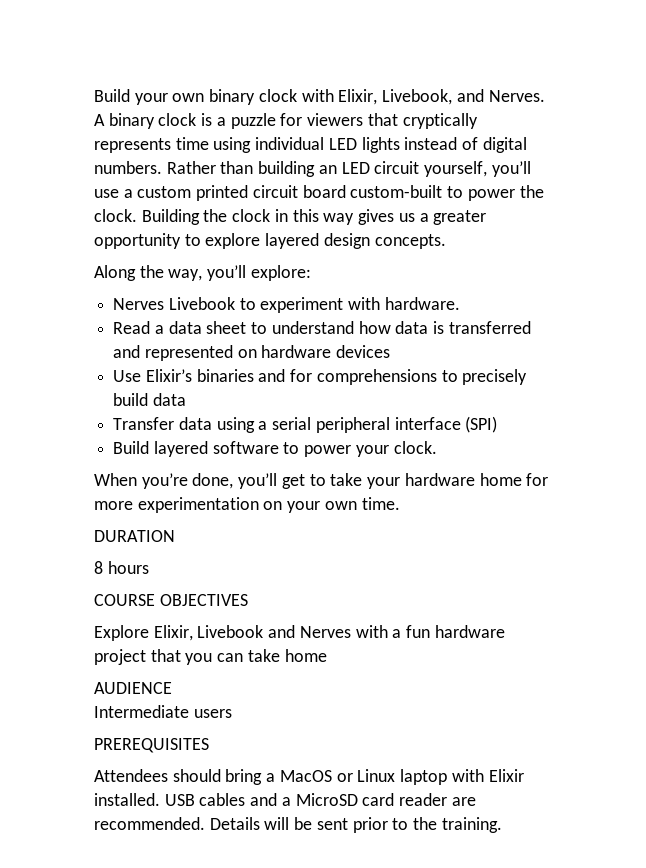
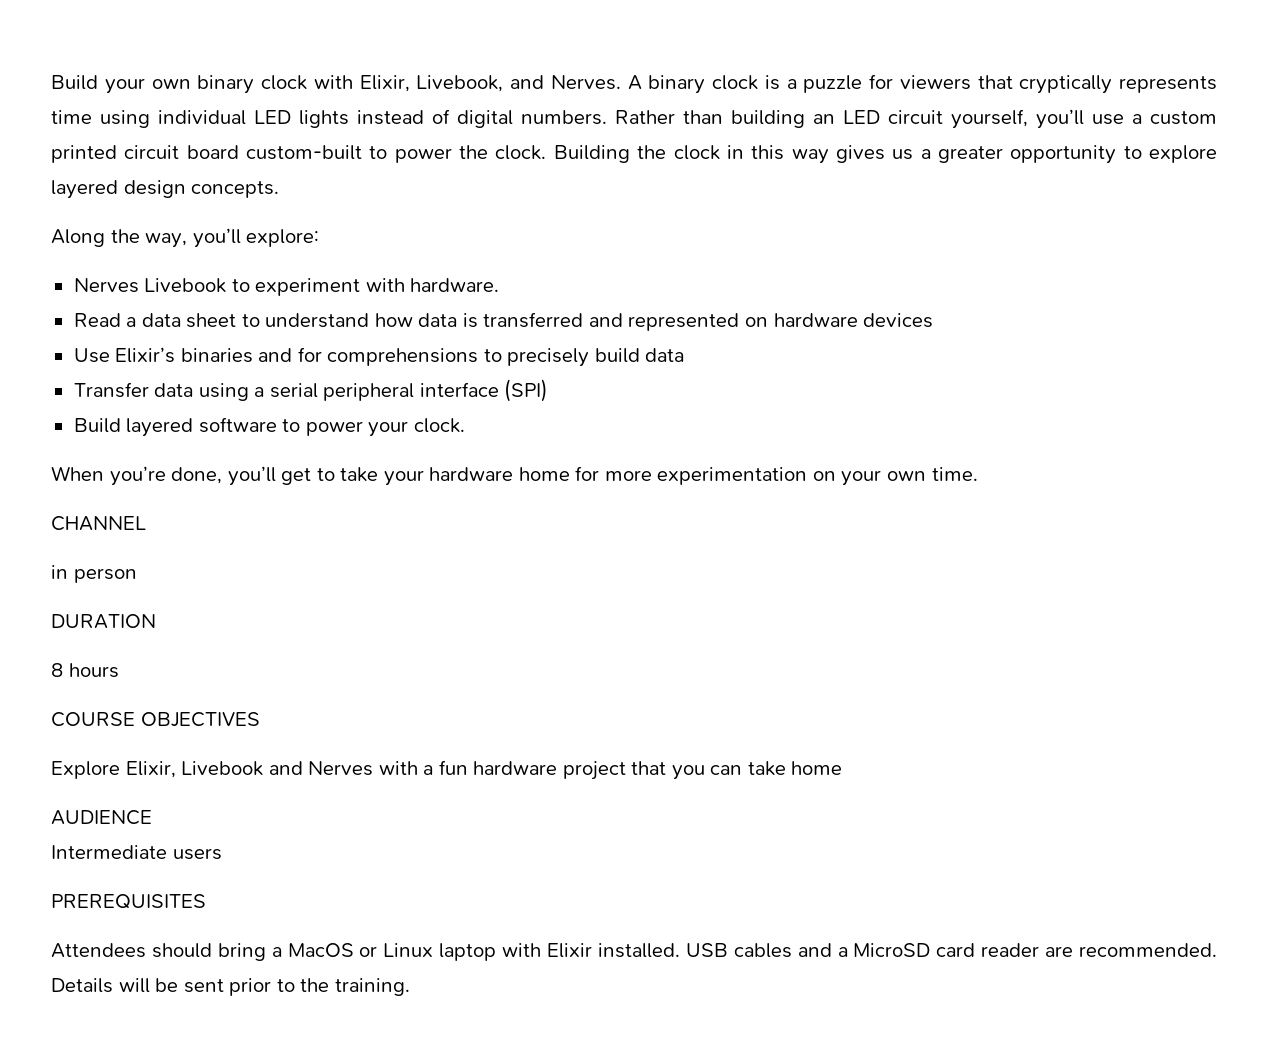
(400, 503) none -> [51,516,146,531] [51,565,137,583] // CHANNEL // in person

